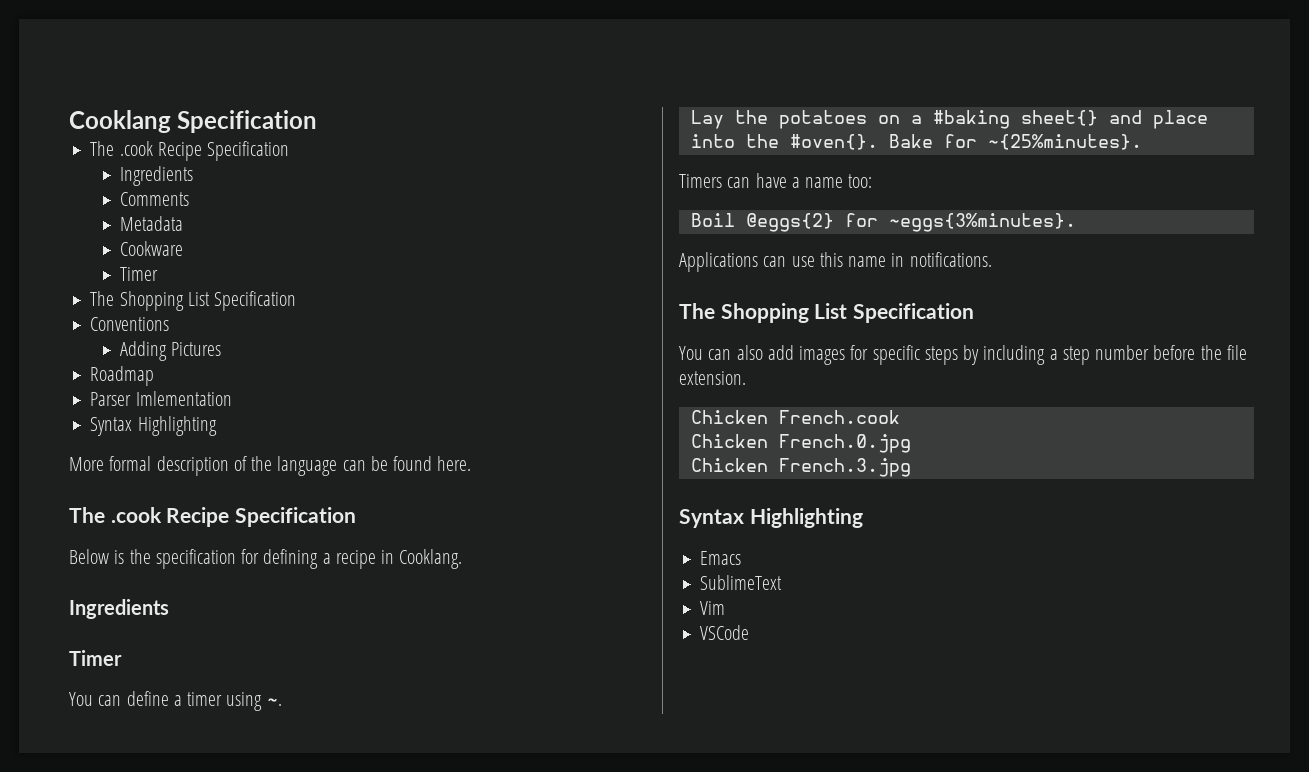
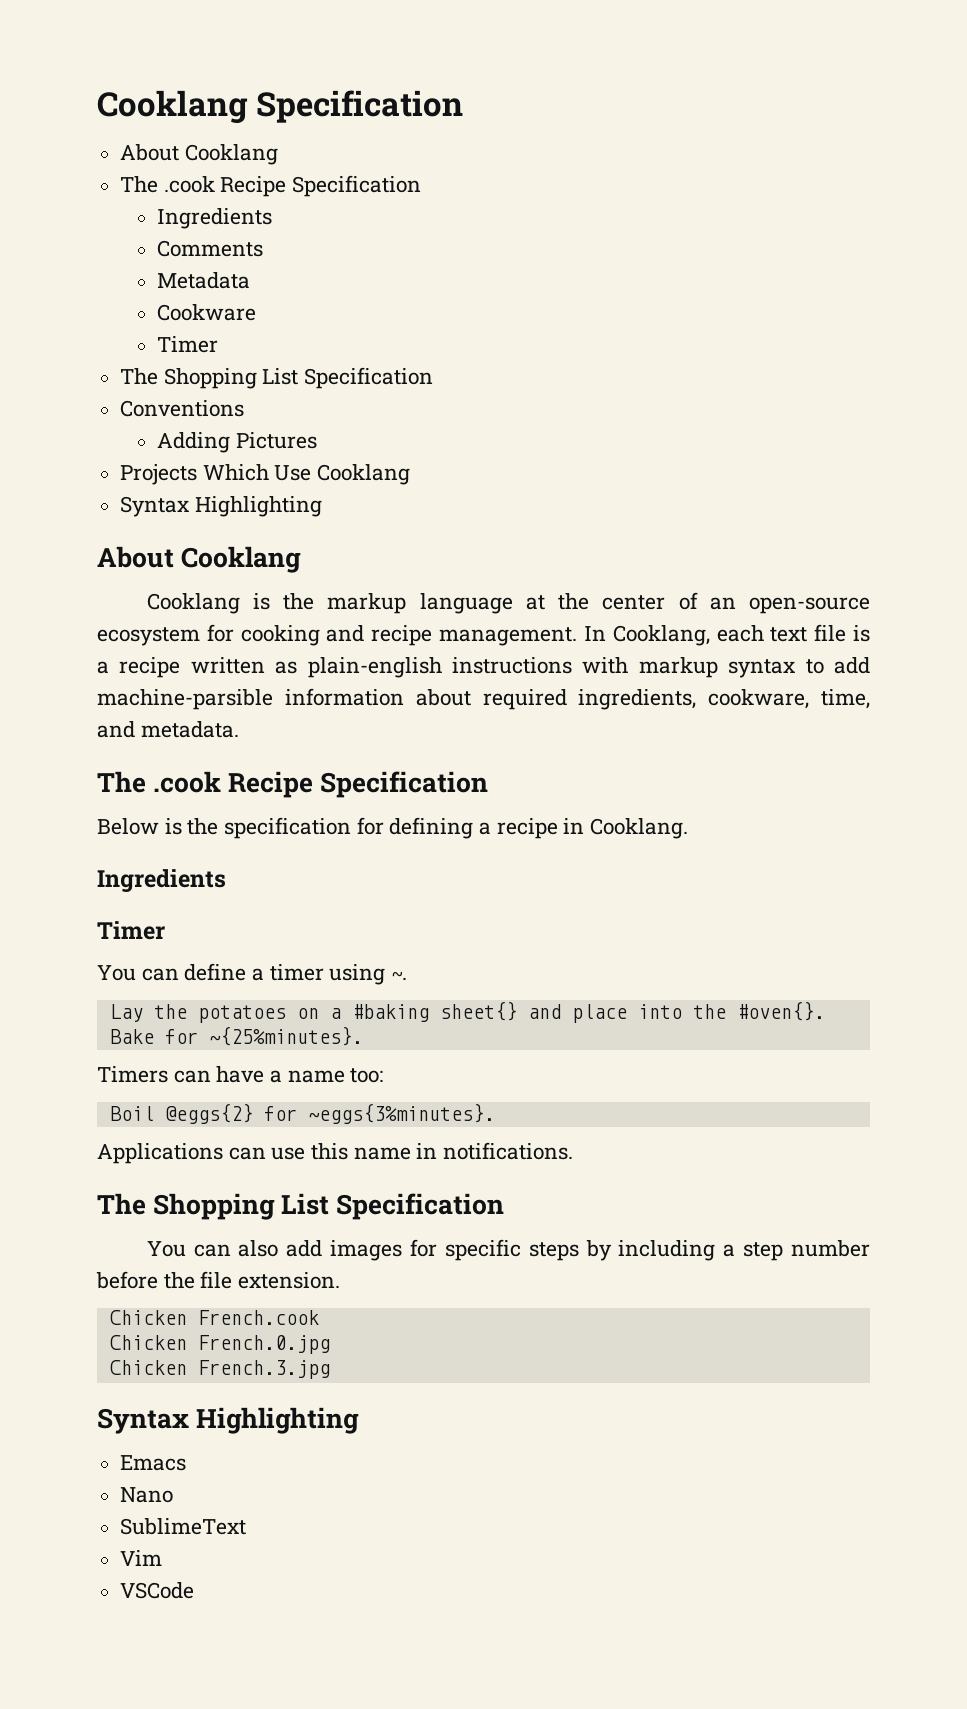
(318, 121) none -> [120,144,278,165] // About Cooklang
[90,366,155,386] [90,391,232,406] [90,416,217,436] [69,456,472,476] Roadmap // Parser Imlementation // Syntax Highlighting // More formal description of the language can be found here. -> [120,464,411,485] [120,496,322,517] [97,546,302,573] [146,592,871,614] [97,624,871,646] [97,657,870,678] [97,688,870,710] [97,721,239,738] Projects Which Use Cooklang // Syntax Highlighting // About Cooklang // Cooklang is the markup language at the center of an open-source ecosystem for cooking and recipe management. In Cooklang, each text file is a recipe written as plain-english instructions with markup syntax to add machine-parsible information about required ingredients, cookware, time, and metadata.
(742, 558) none -> [120,1487,174,1503] // Nano

